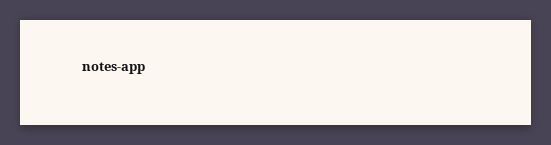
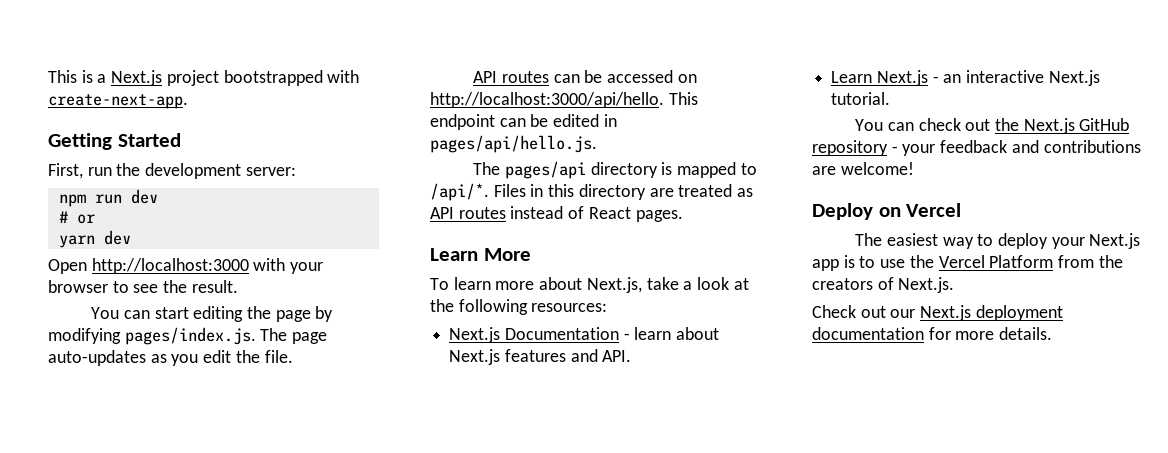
[82,62,145,74] notes-app -> [48,70,360,86] [48,94,188,109] [48,133,181,150] [48,163,296,179] [58,189,158,207] [58,211,95,224] [58,230,131,248] [48,258,324,274] [48,280,238,293] [91,306,334,322] [48,327,328,345] [48,350,293,366] [473,70,697,83] [430,92,698,108] [430,114,617,130] [430,135,597,153] [473,161,757,179] [430,183,754,201] [430,206,683,222] [430,248,531,261] [430,277,749,293] [430,299,608,315] [449,327,720,343] [449,349,632,365] [831,70,1100,86] [831,92,891,105] [855,118,1130,134] [812,140,1141,156] [812,162,914,175] [812,203,962,220] [855,233,1141,249] [812,255,1123,271] [812,277,955,293] [812,305,1063,321] [812,327,1053,340] This is a Next.js project bootstrapped with create-next-app. // Getting Started // First, run the development server: // npm run dev // # or // yarn dev // Open http://localhost:3000 with your browser to see the result. // You can start editing the page by modifying pages/index.js. The page auto-updates as you edit the file. // API routes can be accessed on http://localhost:3000/api/hello. This endpoint can be edited in pages/api/hello.js. // The pages/api directory is mapped to /api/*. Files in this directory are treated as API routes instead of React pages. // Learn More // To learn more about Next.js, take a look at the following resources: // Next.js Documentation - learn about Next.js features and API. // Learn Next.js - an interactive Next.js tutorial. // You can check out the Next.js GitHub repository - your feedback and contributions are welcome! // Deploy on Vercel // The easiest way to deploy your Next.js app is to use the Vercel Platform from the creators of Next.js. // Check out our Next.js deployment documentation for more details.

